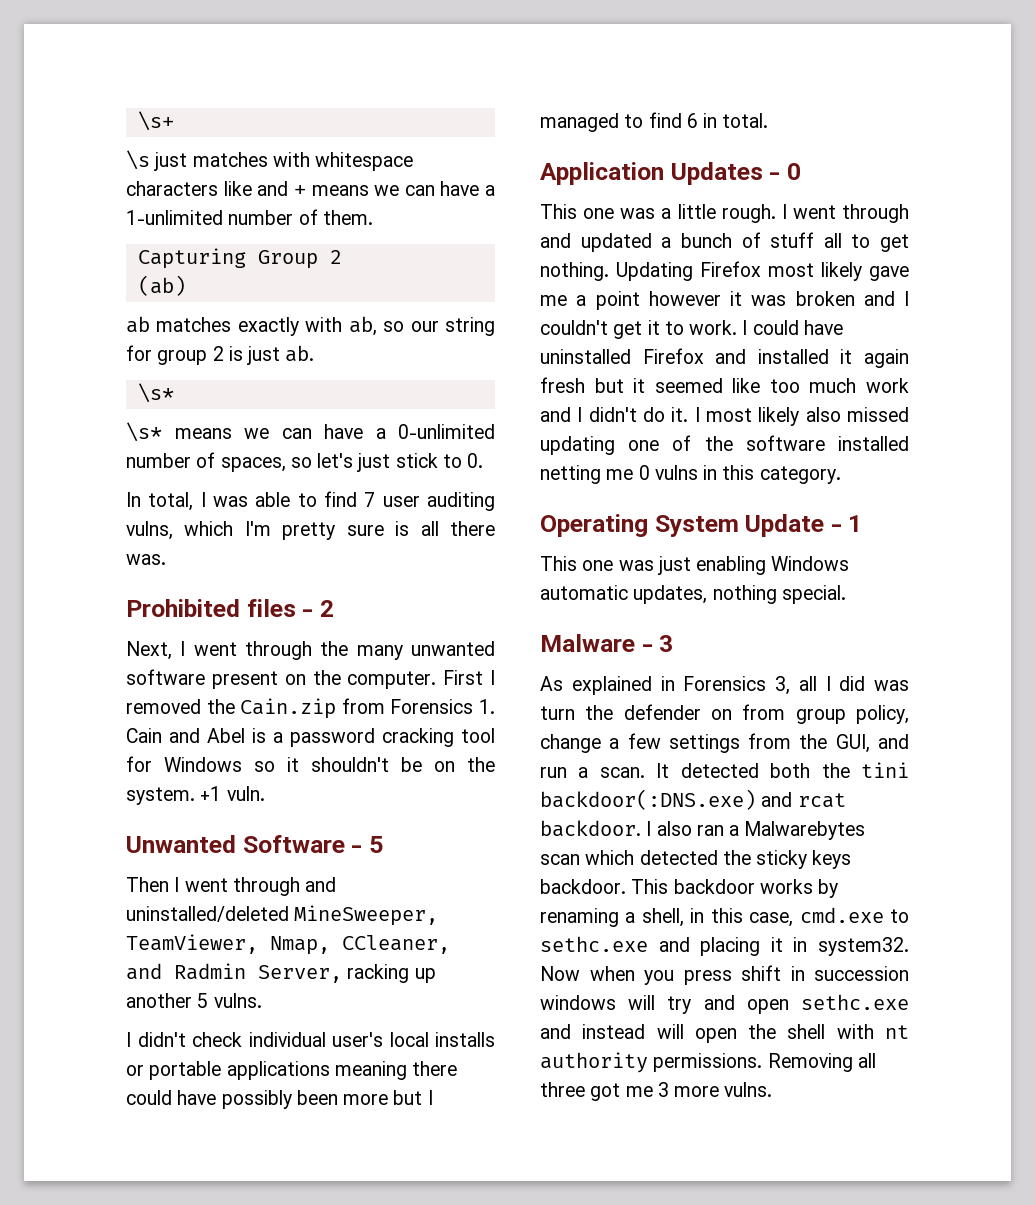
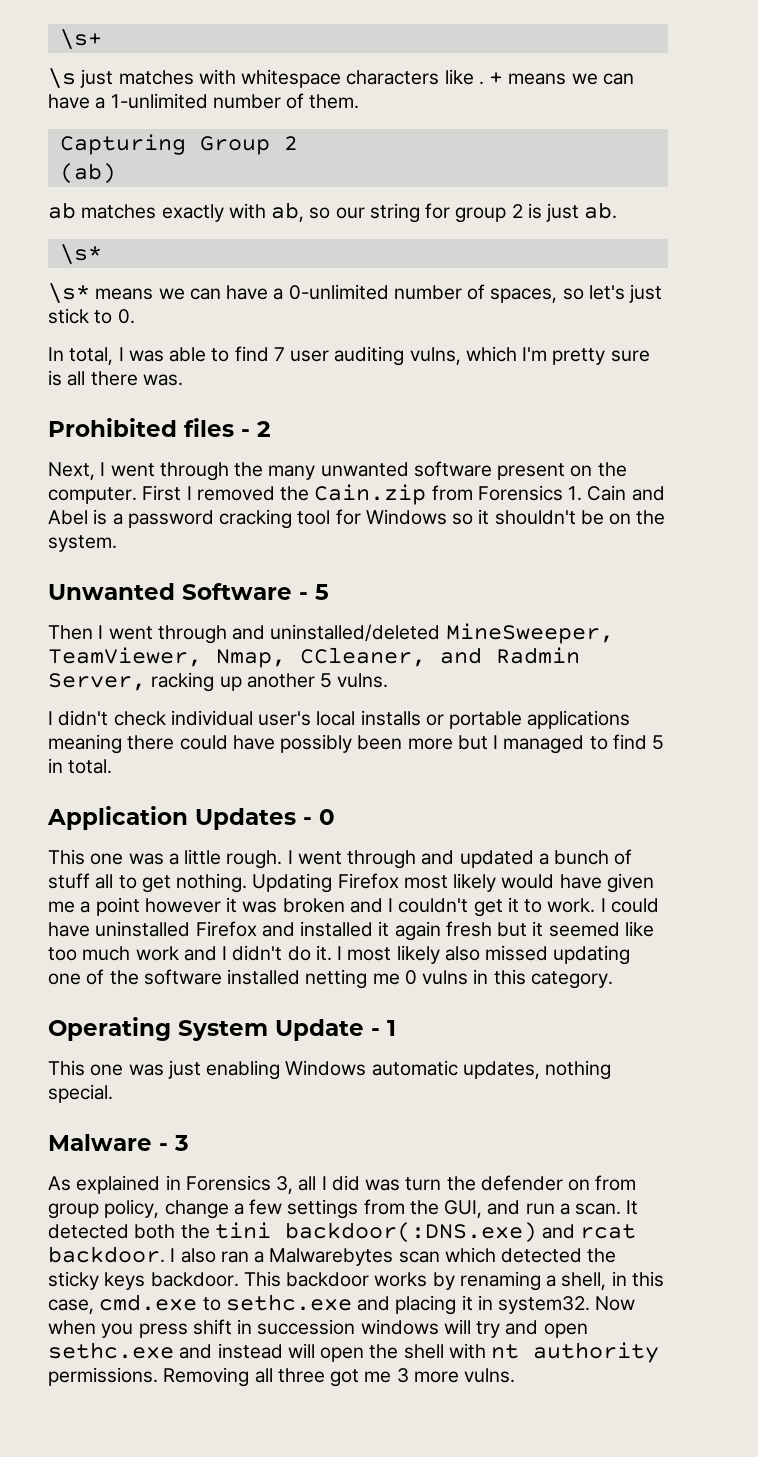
[257,181,289,196] and -> [478,81,484,85] .
[200,786,265,801] +1 vuln. -> (117, 543) none
[686,113,698,128] 6 -> [652,735,665,750] 5
[869,266,909,281] gave -> [501,873,654,893] would have given

